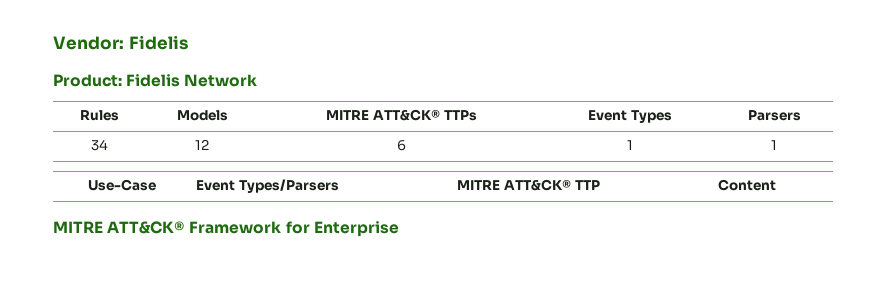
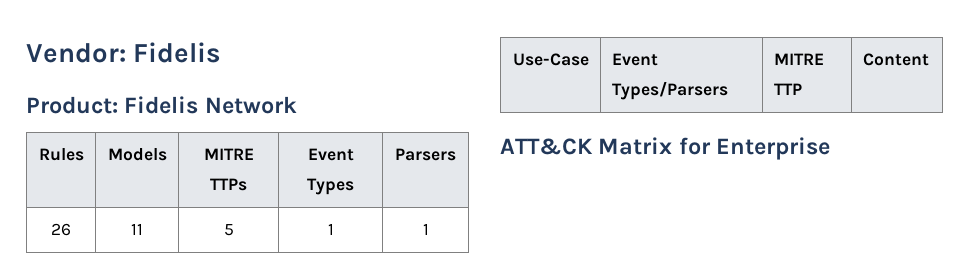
[373,109,440,121] ATT&CK® -> (254, 154) none
[91,139,108,151] [195,139,209,150] [397,140,406,151] 34 | 12 | 6 -> [51,223,71,236] [131,223,143,235] [223,224,234,236] 26 | 11 | 5
[503,179,571,191] ATT&CK® -> (824, 59) none
[53,221,282,234] MITRE ATT&CK® Framework -> [500,137,673,155] ATT&CK Matrix

